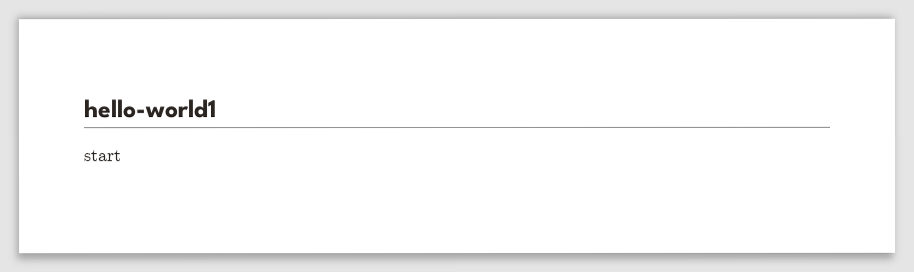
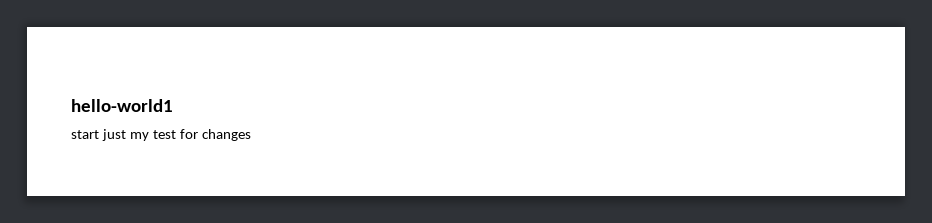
(122, 156) none -> [101,129,251,141] just my test for changes

